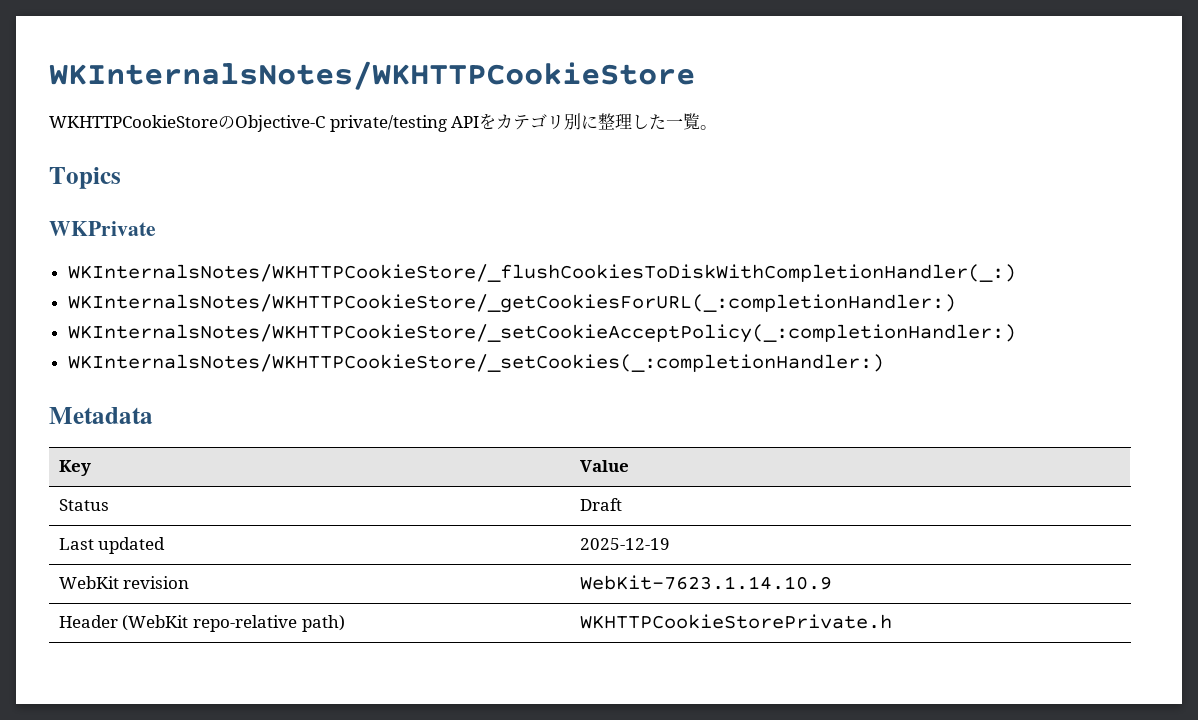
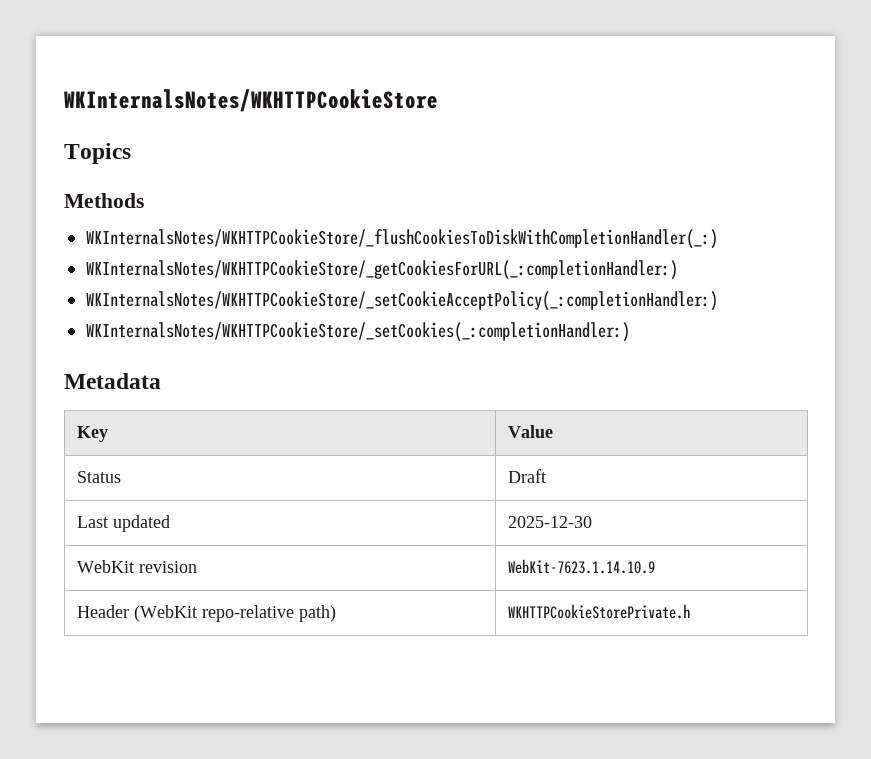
[49,113,718,132] // WKHTTPCookieStoreのObjective-C private/testing APIをカテゴリ別に整理した一覧。 -> (438, 100) none
[49,221,156,236] WKPrivate -> [64,193,144,208] Methods
[579,538,670,550] 2025-12-19 -> [508,516,593,528] 2025-12-30

